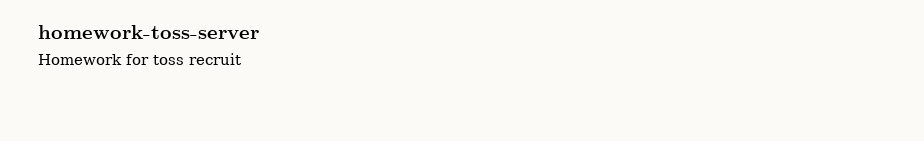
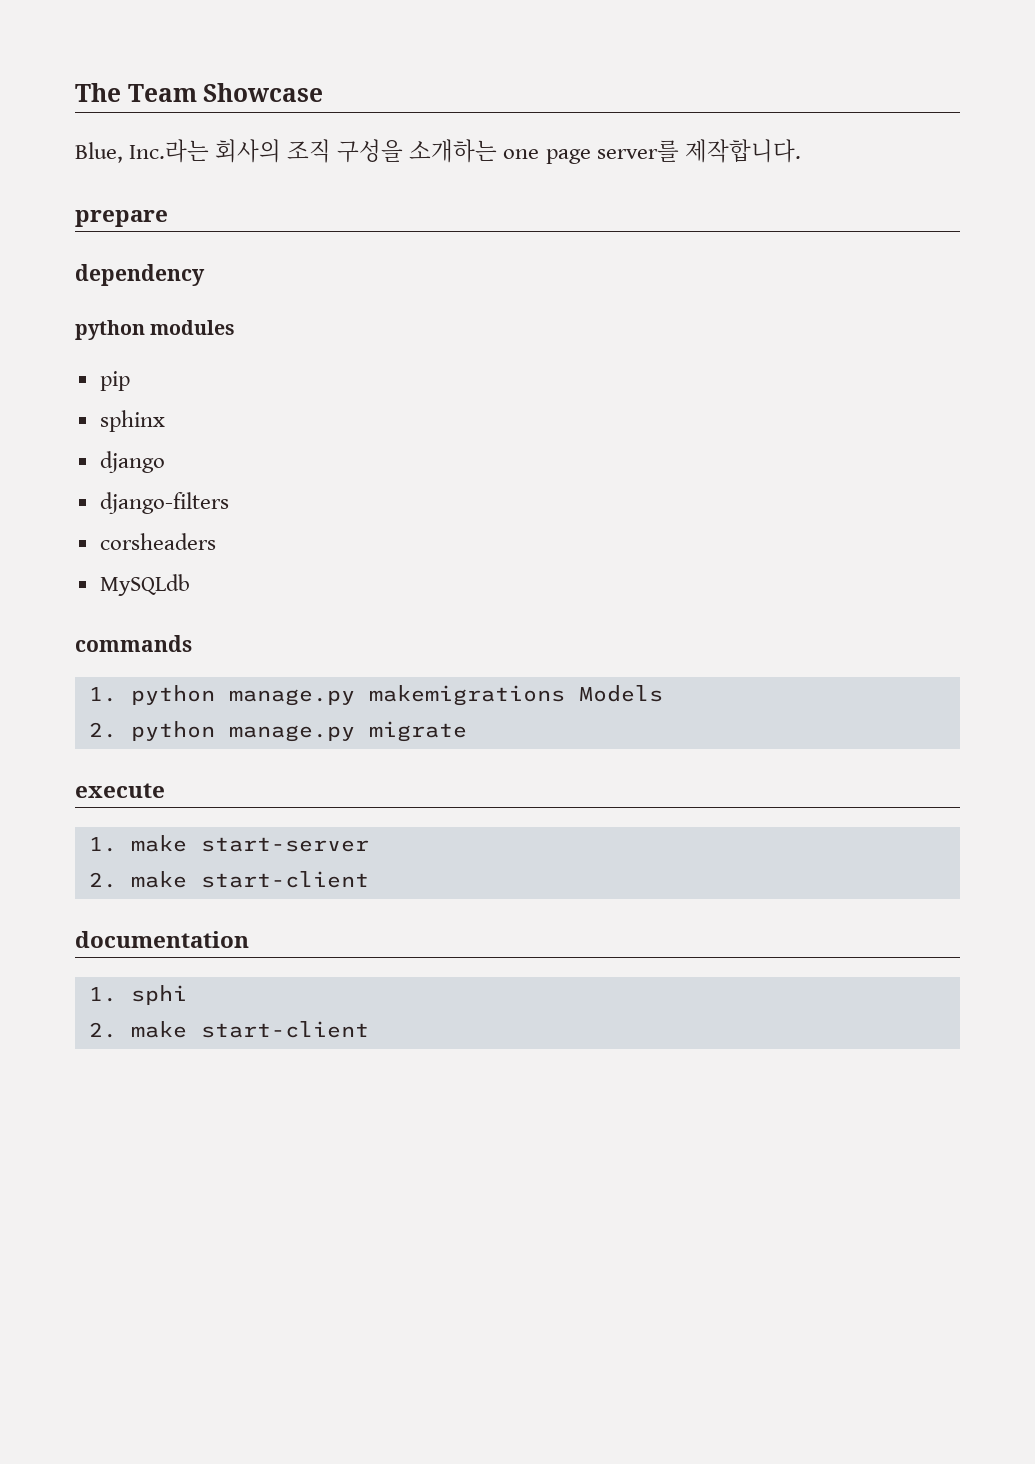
[38,25,259,39] [38,53,241,65] homework-toss-server // Homework for toss recruit -> [75,83,324,102] [75,139,801,164] [75,210,168,227] [75,264,205,286] [75,320,236,340] [99,371,130,391] [99,410,165,432] [99,451,165,473] [99,492,229,514] [99,533,216,550] [99,574,190,596] [75,635,192,652] [88,685,663,706] [88,721,467,742] [75,783,165,798] [88,835,369,852] [88,871,369,888] [75,931,249,948] [88,985,187,1005] [88,1021,369,1038] The Team Showcase // Blue, Inc.라는 회사의 조직 구성을 소개하는 one page server를 제작합니다. // prepare // dependency // python modules // pip // sphinx // django // django-filters // corsheaders // MySQLdb // commands // 1. python manage.py makemigrations Models // 2. python manage.py migrate // execute // 1. make start-server // 2. make start-client // documentation // 1. sphi // 2. make start-client

